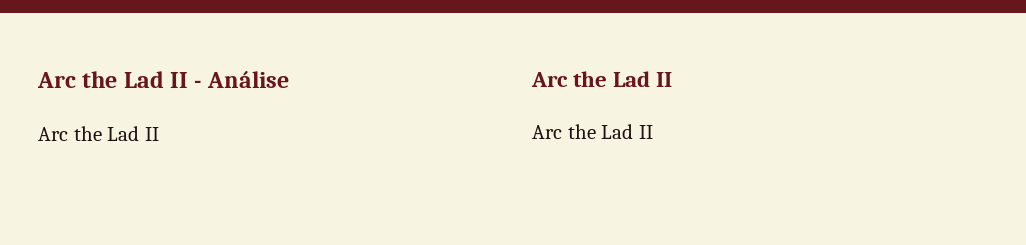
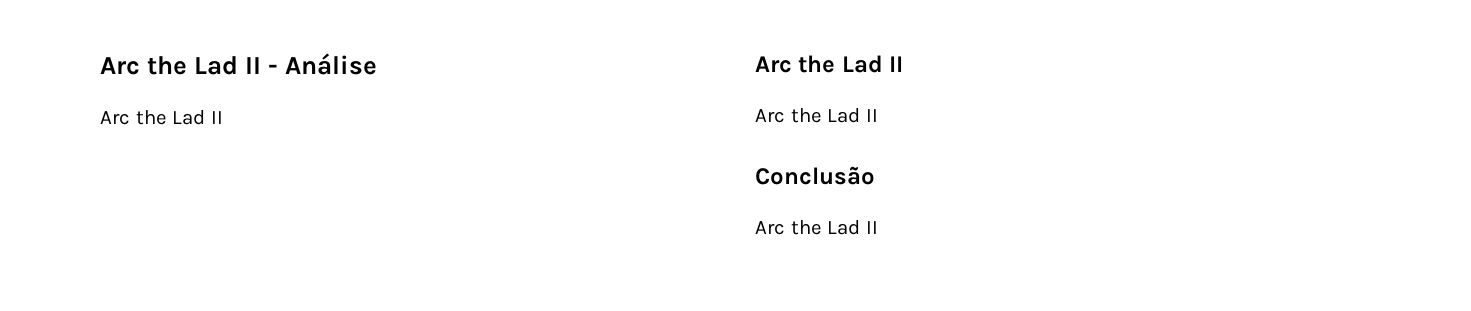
(653, 132) none -> [755,166,875,185] [755,220,878,235] // Conclusão // Arc the Lad II

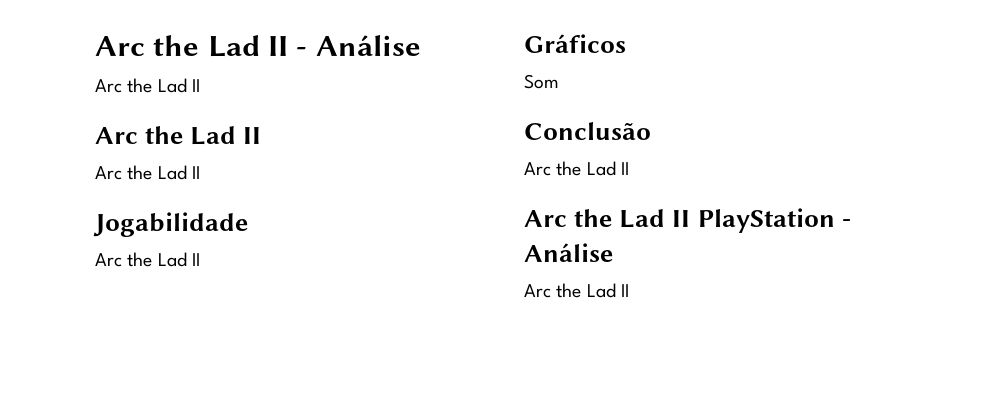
(878, 115) none -> [93,212,248,237] [95,252,200,267] [524,34,626,53] [524,74,559,89] // Jogabilidade // Arc the Lad II // Gráficos // Som
(878, 227) none -> [524,208,851,233] [524,243,613,262] [524,283,629,298] // Arc the Lad II PlayStation - Análise // Arc the Lad II

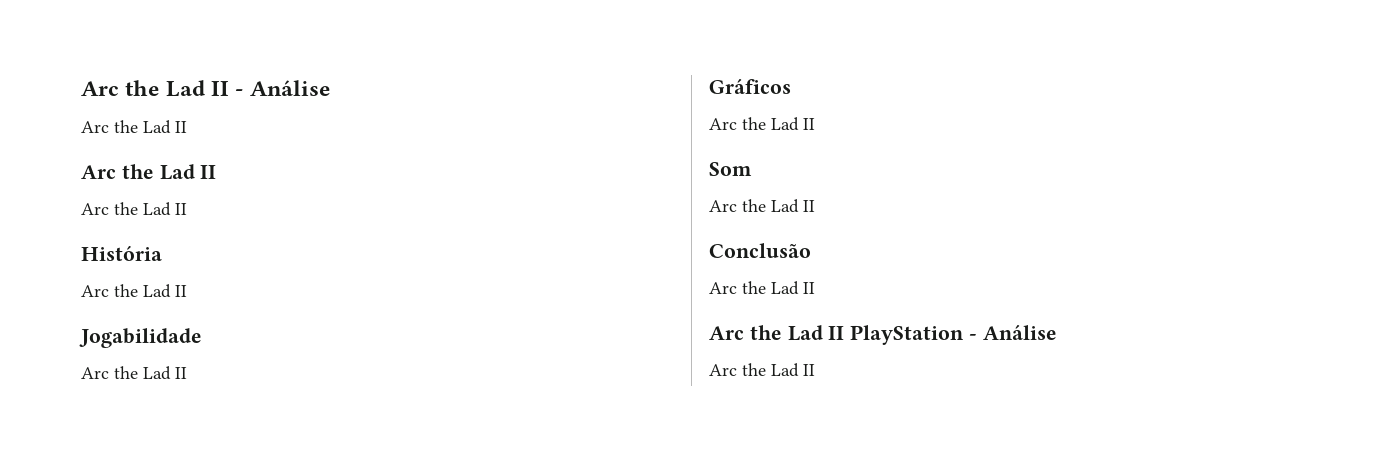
(200, 172) none -> [81,246,162,261] [81,284,187,298] // História // Arc the Lad II
[524,74,559,89] Som -> [709,117,815,131] [709,162,752,176] [709,199,815,213] Arc the Lad II // Som // Arc the Lad II

